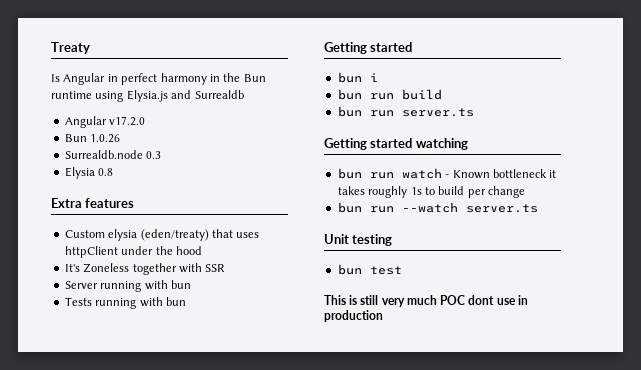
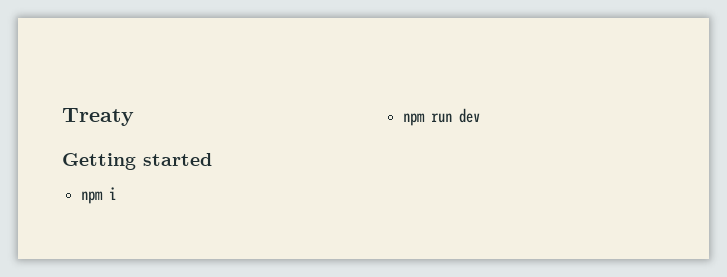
[51,73,266,85] [51,90,244,102] [64,116,146,128] [64,134,121,143] [64,150,162,159] [64,167,114,179] [51,198,135,208] [64,229,260,241] [64,246,202,258] [64,263,226,275] [64,280,191,292] [64,297,186,309] // Is Angular in perfect harmony in the Bun runtime using Elysia.js and Surrealdb // Angular v17.2.0 // Bun 1.0.26 // Surrealdb.node 0.3 // Elysia 0.8 // Extra features // Custom elysia (eden/treaty) that uses httpClient under the hood // It's Zoneless together with SSR // Server running with bun // Tests running with bun -> (134, 117) none
[337,72,362,83] bun -> [81,191,104,204] npm
[337,89,442,100] [337,106,474,117] [324,138,468,150] [337,168,557,179] [337,186,525,198] [337,202,538,213] [324,234,393,246] [337,264,402,275] [324,295,528,307] [324,310,383,322] bun run build // bun run server.ts // Getting started watching // bun run watch - Known bottleneck it takes roughly 1s to build per change // bun run --watch server.ts // Unit testing // bun test // This is still very much POC dont use in production -> [403,108,481,126] npm run dev

